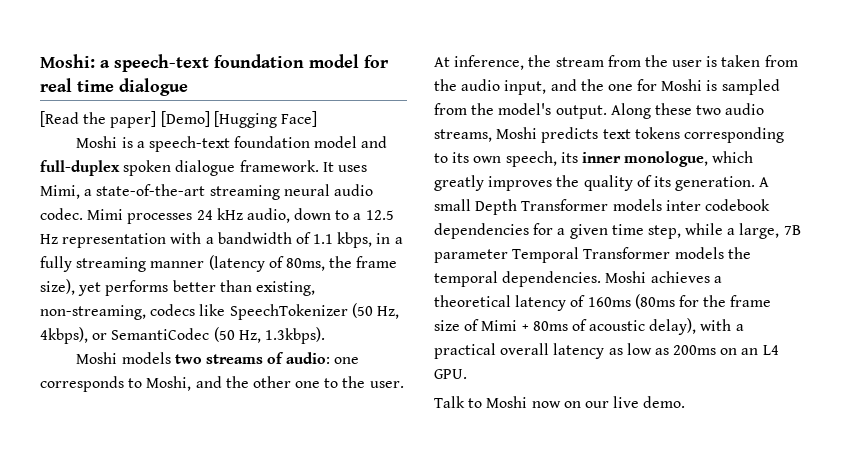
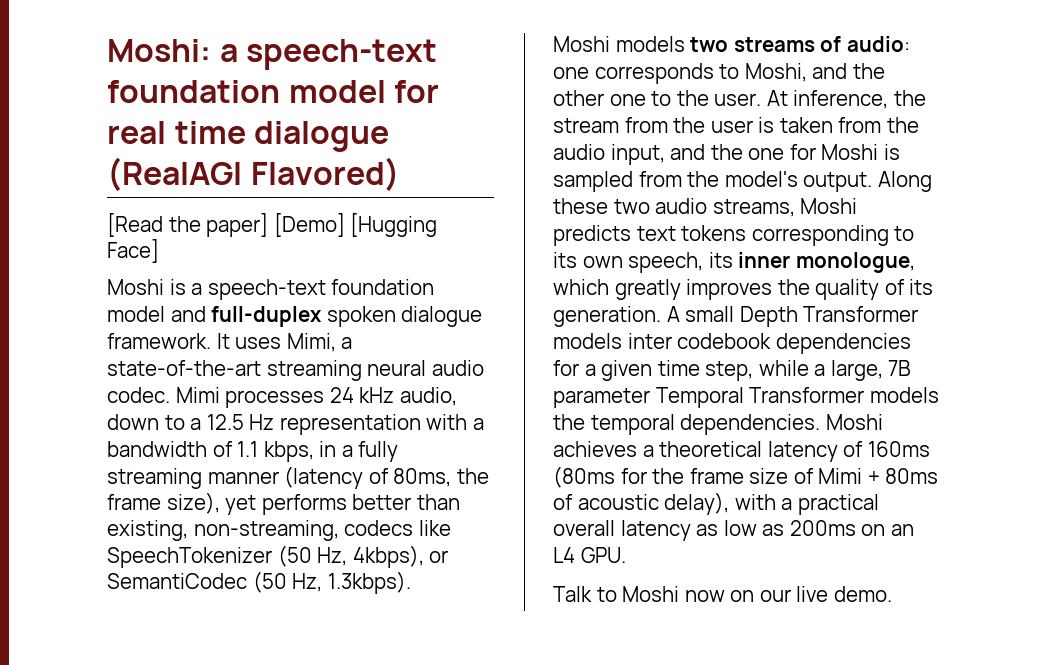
(188, 87) none -> [107,157,400,192] (RealAGI Flavored)

